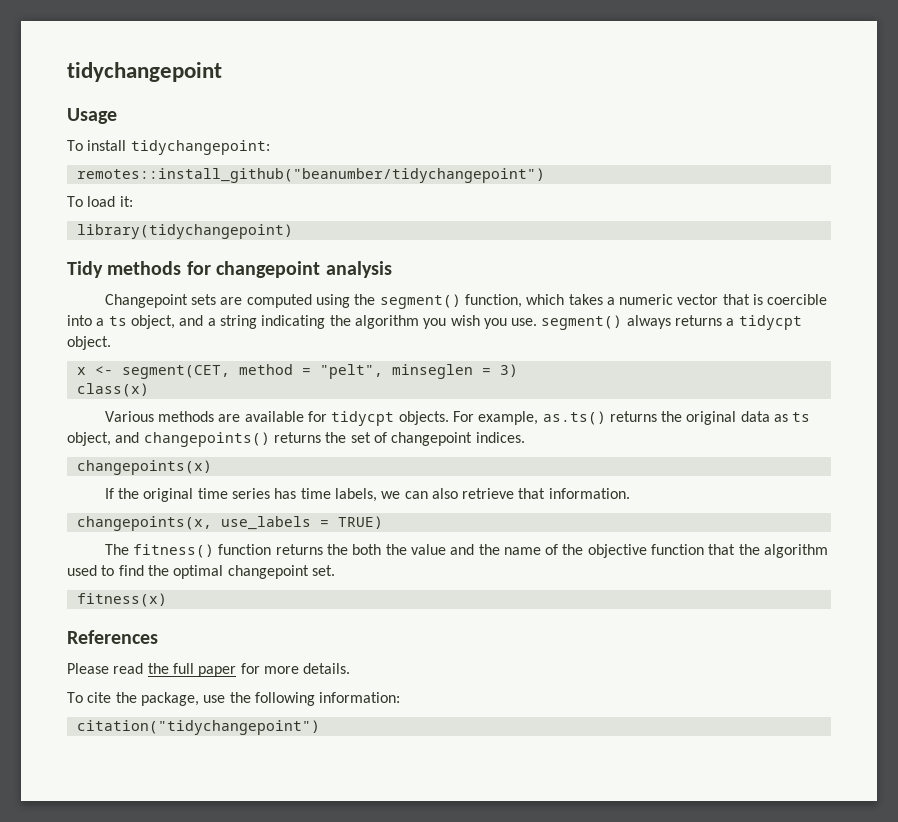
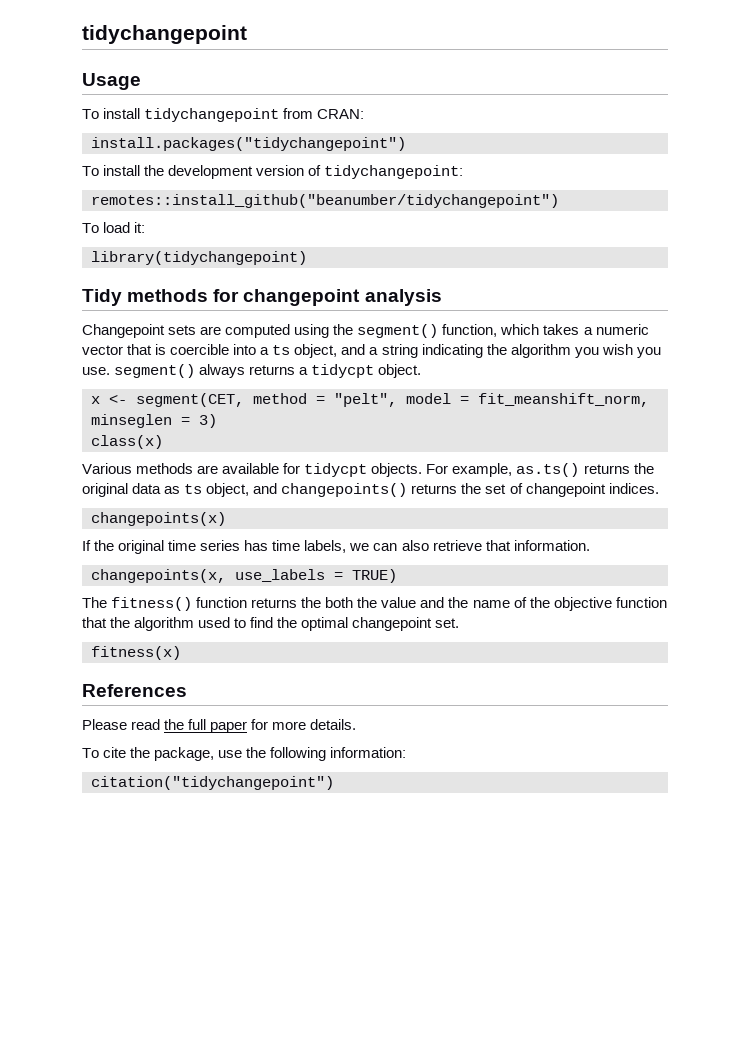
(127, 145) none -> [144,108,365,122] [91,137,406,151] [82,165,322,179] tidychangepoint from CRAN: // install.packages("tidychangepoint") // To install the development version of
(383, 371) none -> [406,393,649,407] model = fit_meanshift_norm,

